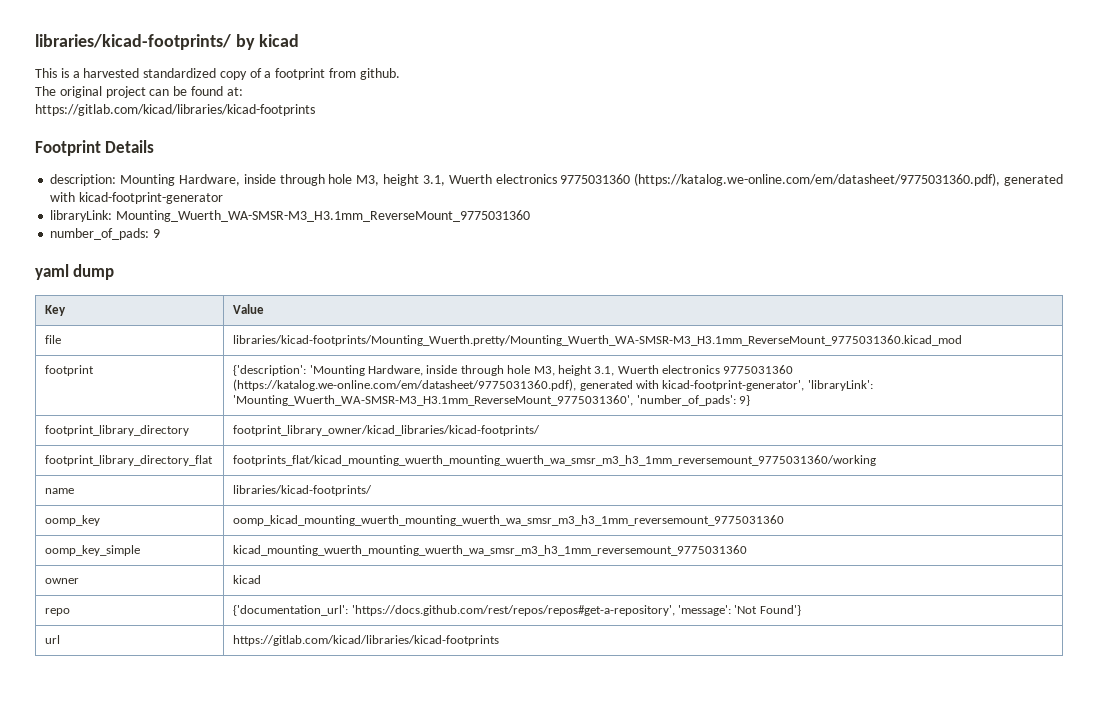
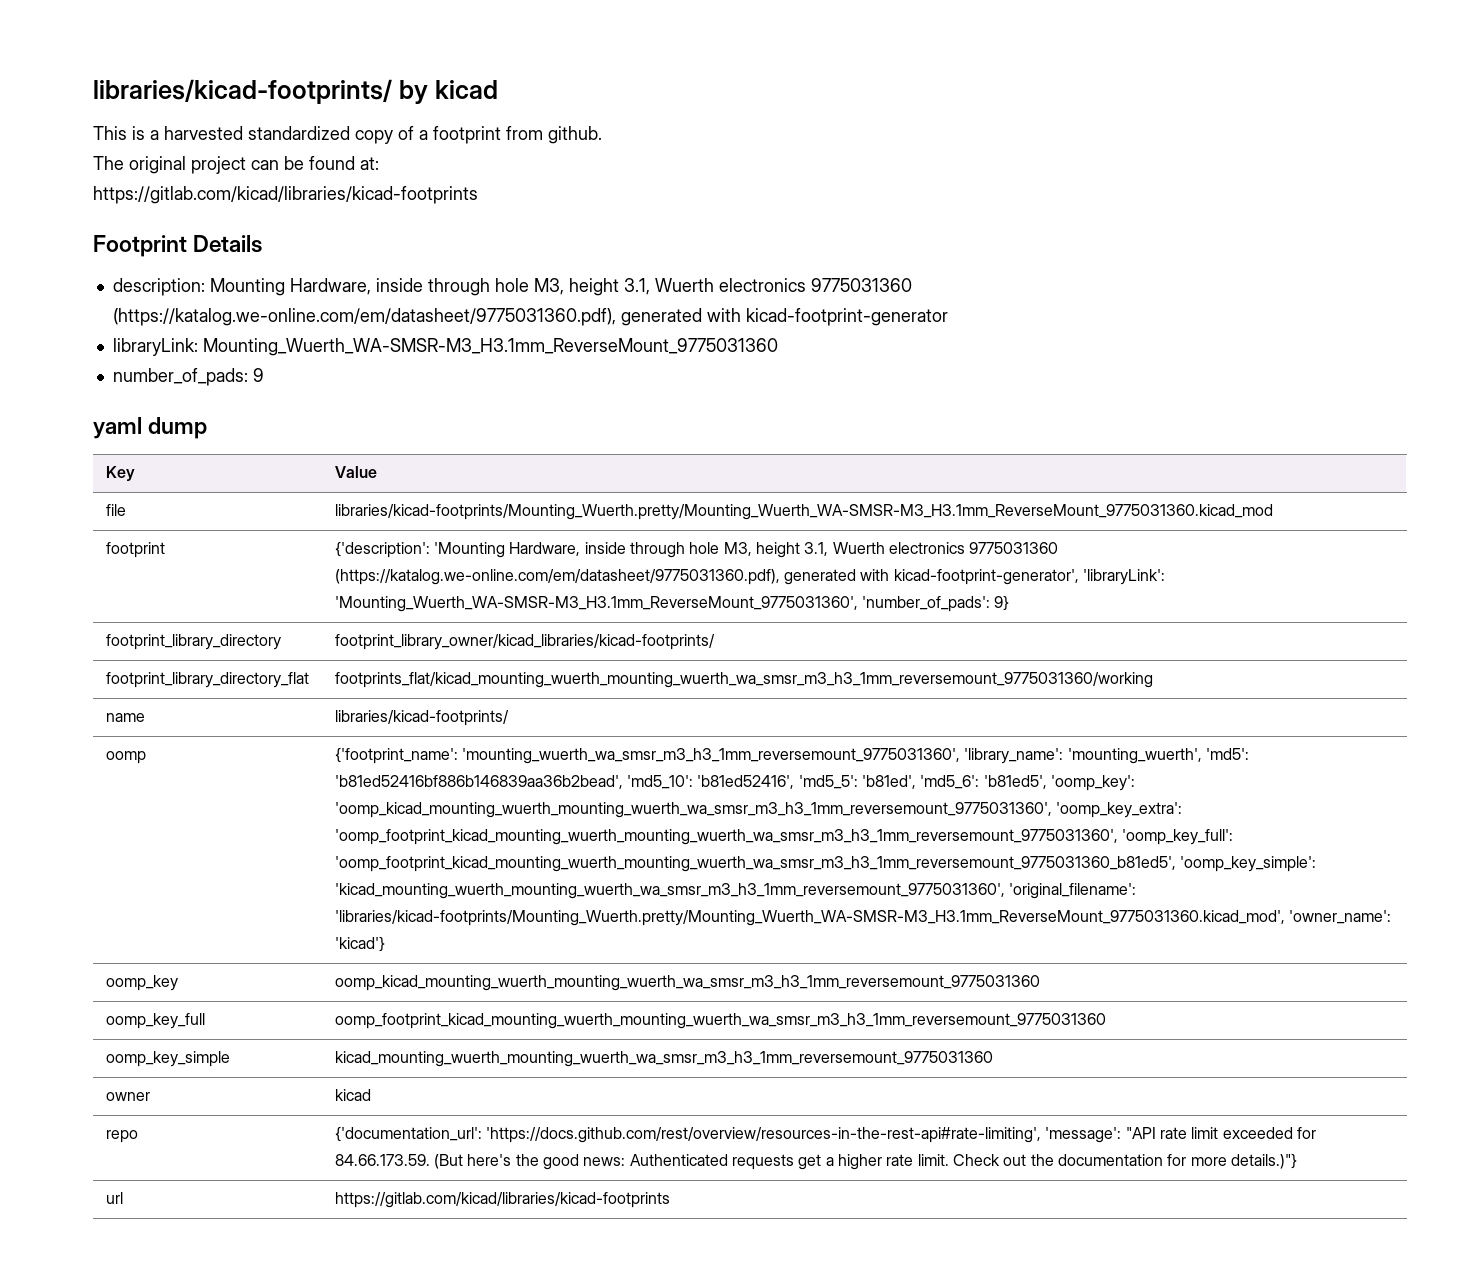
(373, 490) none -> [105,751,146,764] [334,747,1250,764] [334,775,1136,791] [334,802,1183,818] [334,829,1234,845] [334,856,1317,872] [334,883,1137,899] [334,910,1392,926] [334,936,385,952] // oomp | {'footprint_name': 'mounting_wuerth_wa_smsr_m3_h3_1mm_reversemount_9775031360', 'library_name': 'mounting_wuerth', 'md5': 'b81ed52416bf886b146839aa36b2bead', 'md5_10': 'b81ed52416', 'md5_5': 'b81ed', 'md5_6': 'b81ed5', 'oomp_key': 'oomp_kicad_mounting_wuerth_mounting_wuerth_wa_smsr_m3_h3_1mm_reversemount_9775031360', 'oomp_key_extra': 'oomp_footprint_kicad_mounting_wuerth_mounting_wuerth_wa_smsr_m3_h3_1mm_reversemount_9775031360', 'oomp_key_full': 'oomp_footprint_kicad_mounting_wuerth_mounting_wuerth_wa_smsr_m3_h3_1mm_reversemount_9775031360_b81ed5', 'oomp_key_simple': 'kicad_mounting_wuerth_mounting_wuerth_wa_smsr_m3_h3_1mm_reversemount_9775031360', 'original_filename': 'libraries/kicad-footprints/Mounting_Wuerth.pretty/Mounting_Wuerth_WA-SMSR-M3_H3.1mm_ReverseMount_9775031360.kicad_mod', 'owner_name': 'kicad'}
(785, 520) none -> [105,1013,205,1029] [334,1013,1106,1029] // oomp_key_full | oomp_footprint_kicad_mounting_wuerth_mounting_wuerth_wa_smsr_m3_h3_1mm_reversemount_9775031360
[351,605,801,616] 'https://docs.github.com/rest/repos/repos#get-a-repository', 'message': 'Not Found'} -> [486,1127,1317,1143] [334,1153,1297,1170] 'https://docs.github.com/rest/overview/resources-in-the-rest-api#rate-limiting', 'message': "API rate limit exceeded for 84.66.173.59. (But here's the good news: Authenticated requests get a higher rate limit. Check out the documentation for more details.)"}

